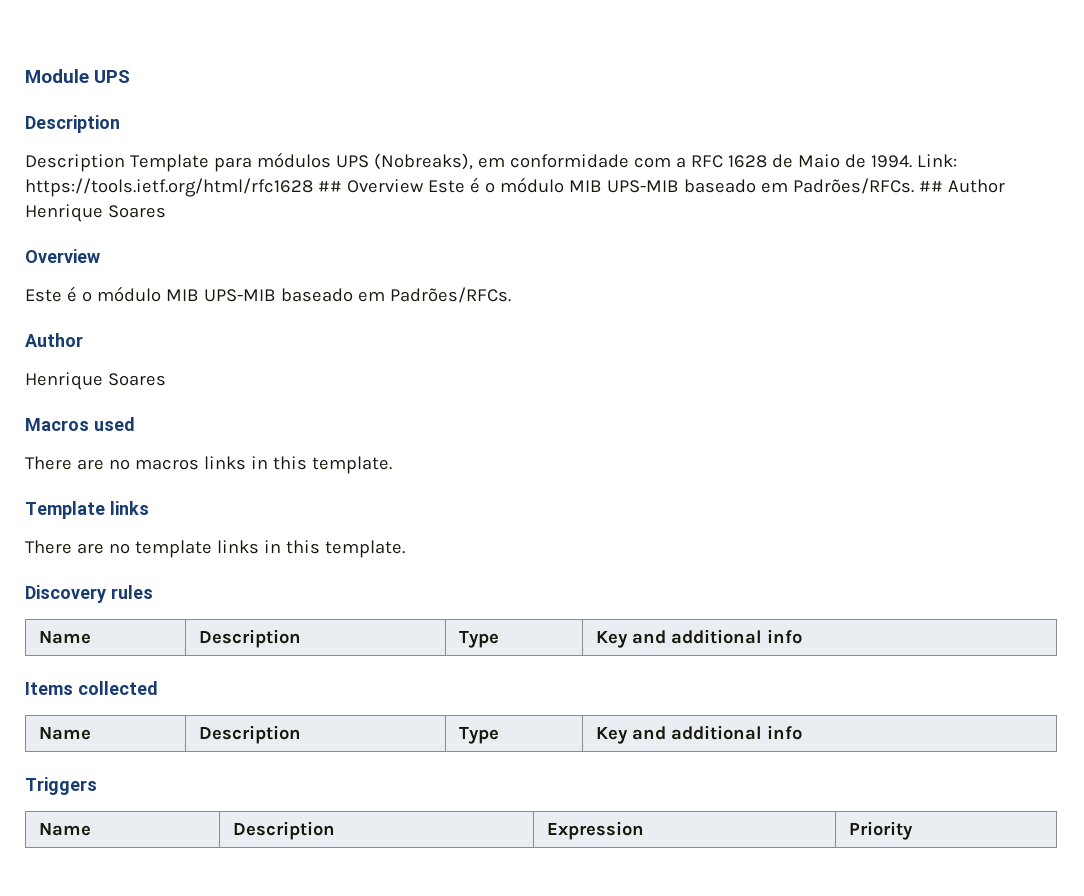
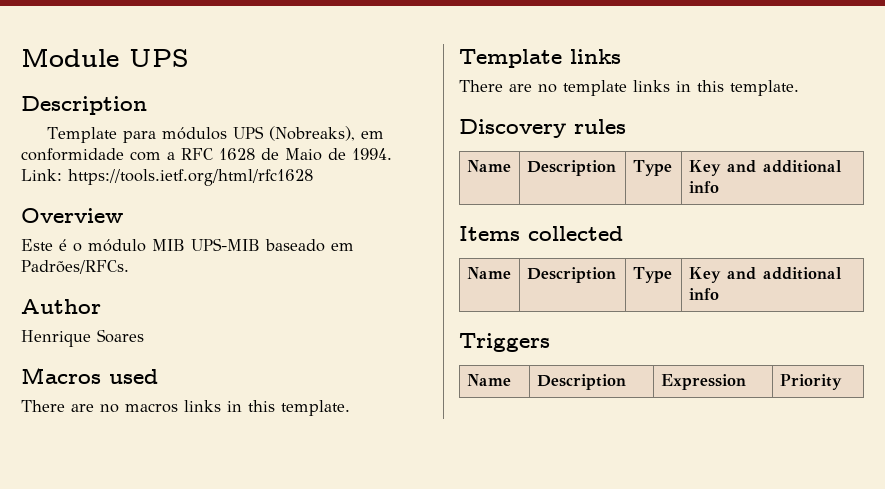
[25,154,125,172] Description -> (147, 105) none
[317,177,1005,194] [25,204,166,222] ## Overview Este é o módulo MIB UPS-MIB baseado em Padrões/RFCs. ## Author Henrique Soares -> (313, 177) none

